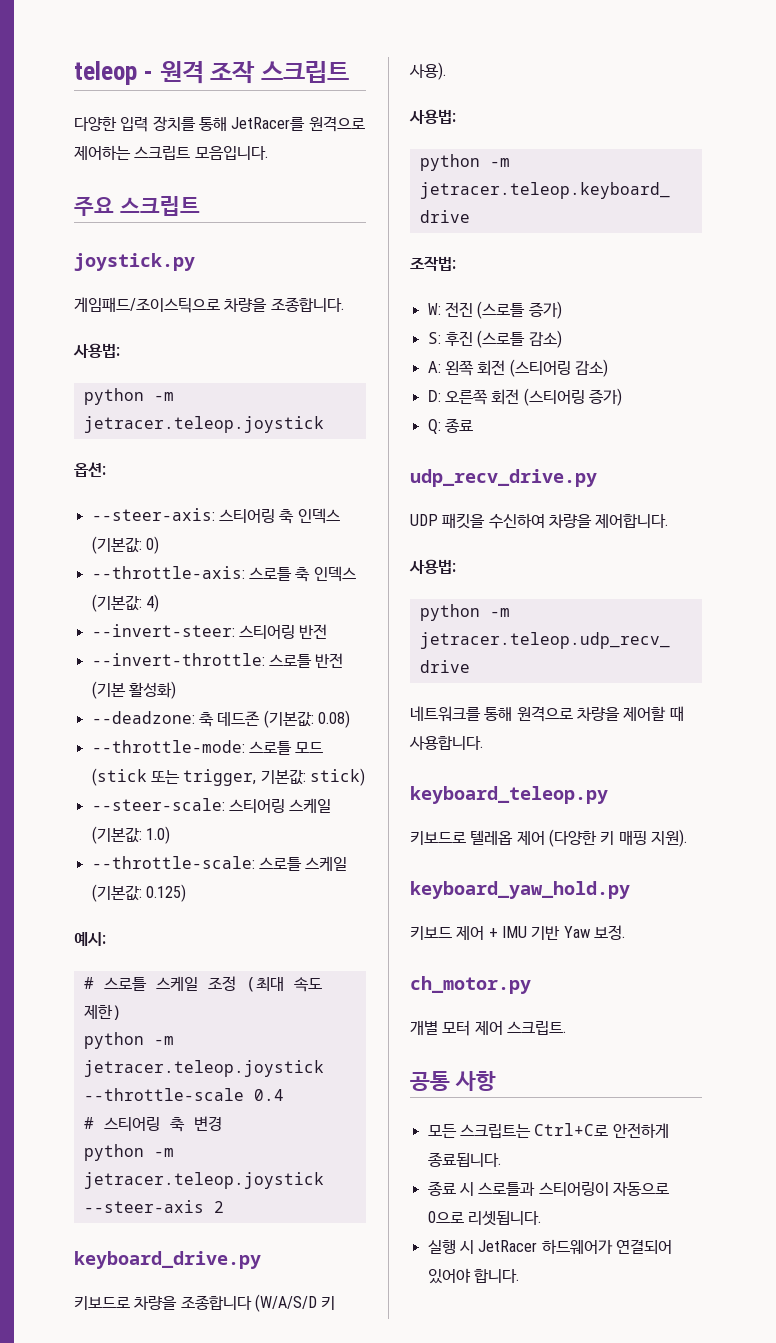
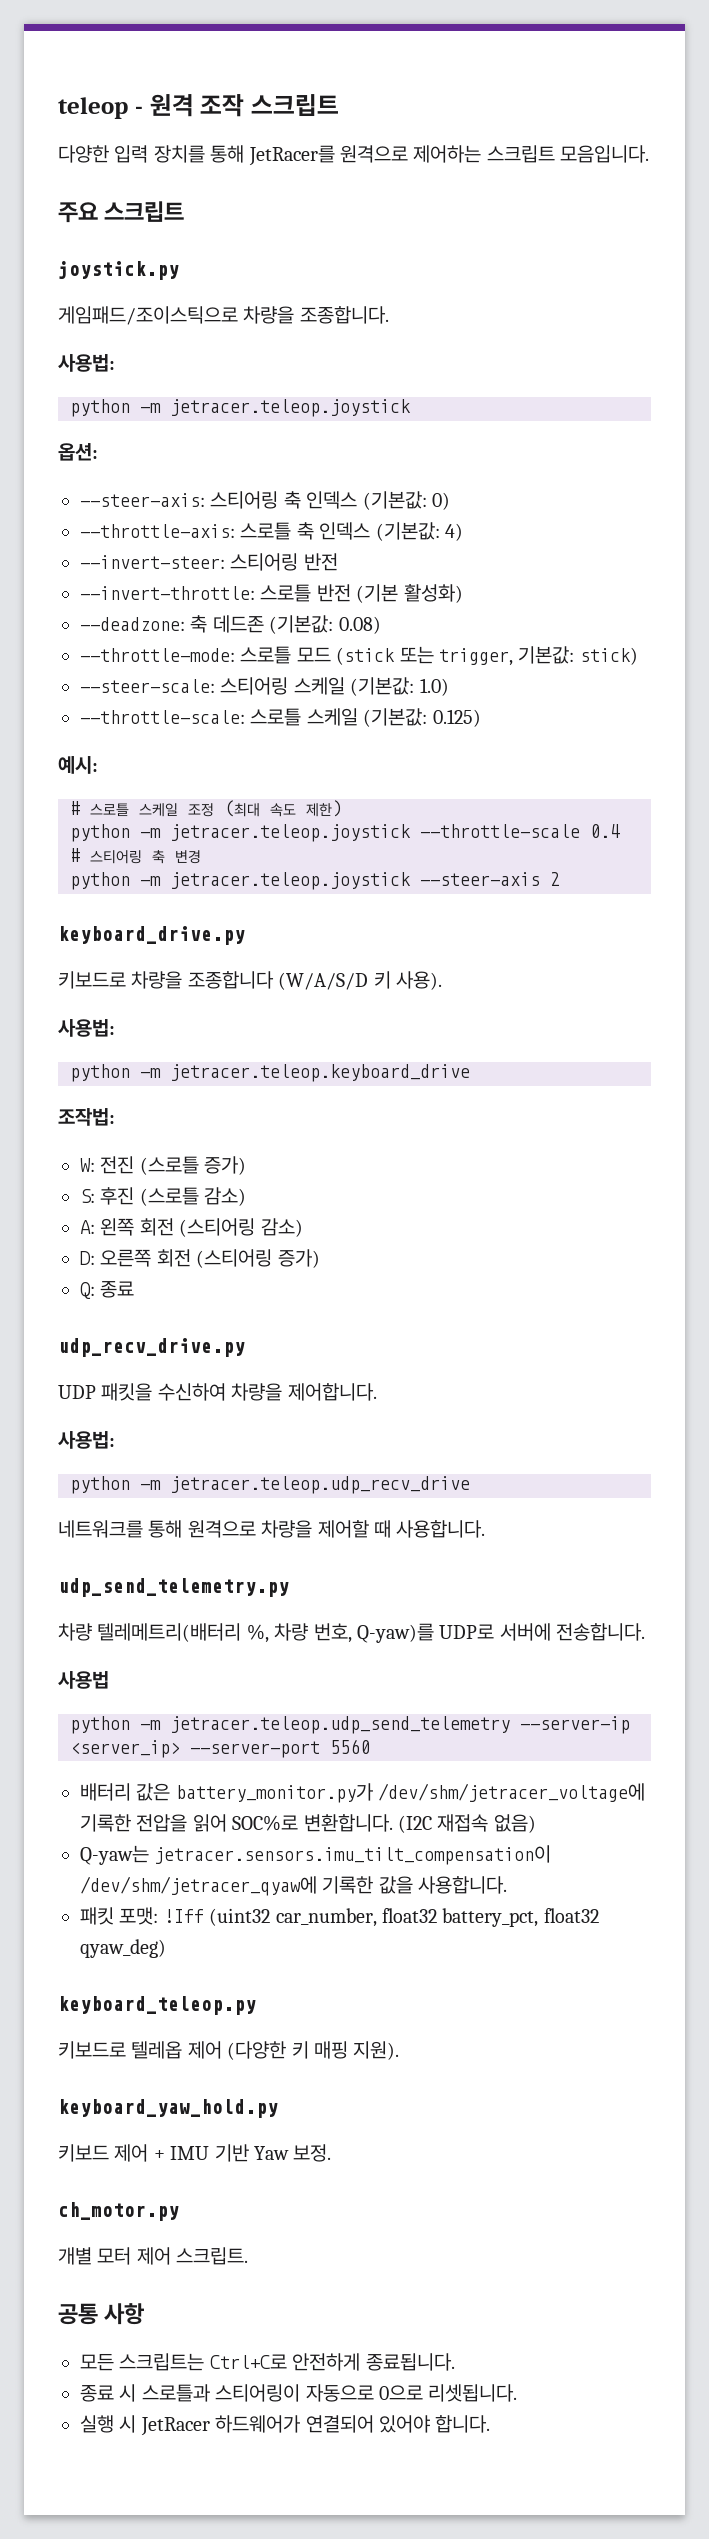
(483, 743) none -> [58,1578,289,1597] [58,1623,646,1643] [58,1671,109,1689] [70,1716,630,1734] [70,1739,370,1758] [80,1783,646,1803] [80,1814,536,1833] [80,1845,552,1865] [80,1876,508,1896] [80,1907,599,1927] [80,1939,166,1958] // udp_send_telemetry.py // 차량 텔레메트리(배터리 %, 차량 번호, Q-yaw)를 UDP로 서버에 전송합니다. // 사용법 // python -m jetracer.teleop.udp_send_telemetry --server-ip <server_ip> --server-port 5560 // 배터리 값은 battery_monitor.py가 /dev/shm/jetracer_voltage에 기록한 전압을 읽어 SOC%로 변환합니다. (I2C 재접속 없음) // Q-yaw는 jetracer.sensors.imu_tilt_compensation이 /dev/shm/jetracer_qyaw에 기록한 값을 사용합니다. // 패킷 포맷: !Iff (uint32 car_number, float32 battery_pct, float32 qyaw_deg)

